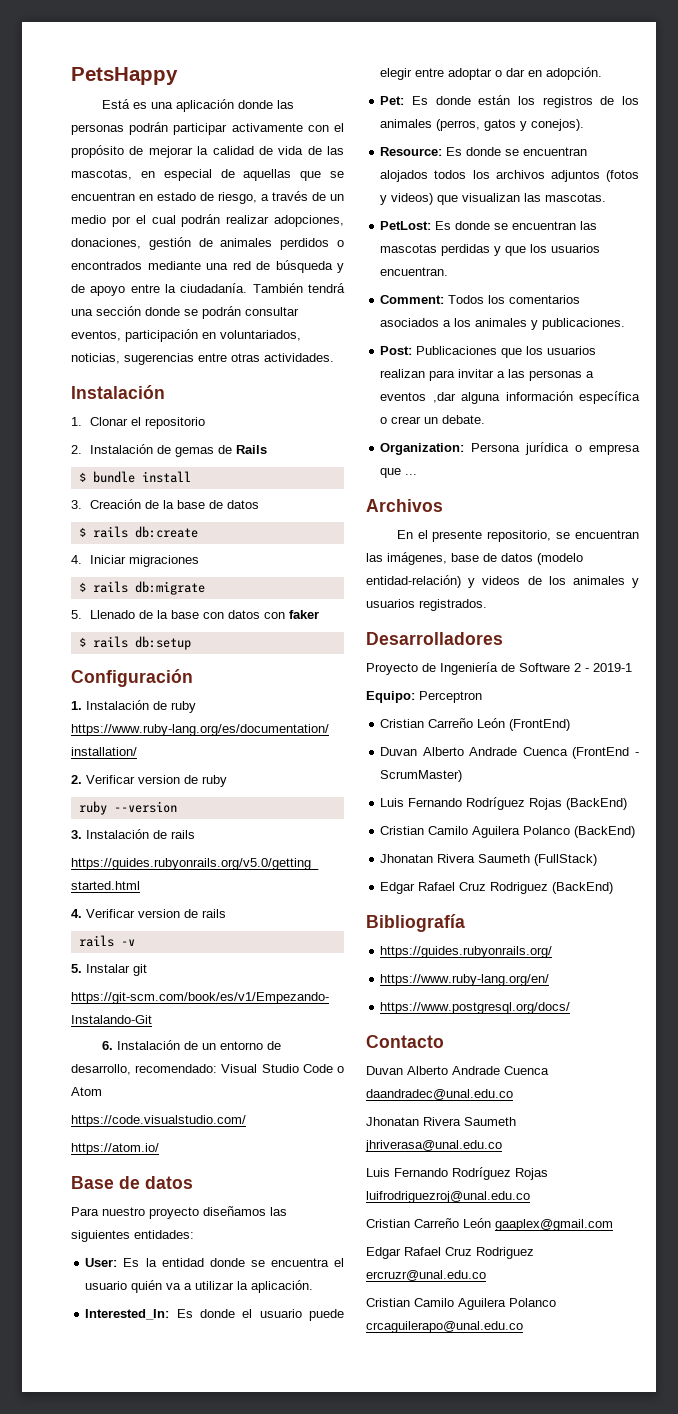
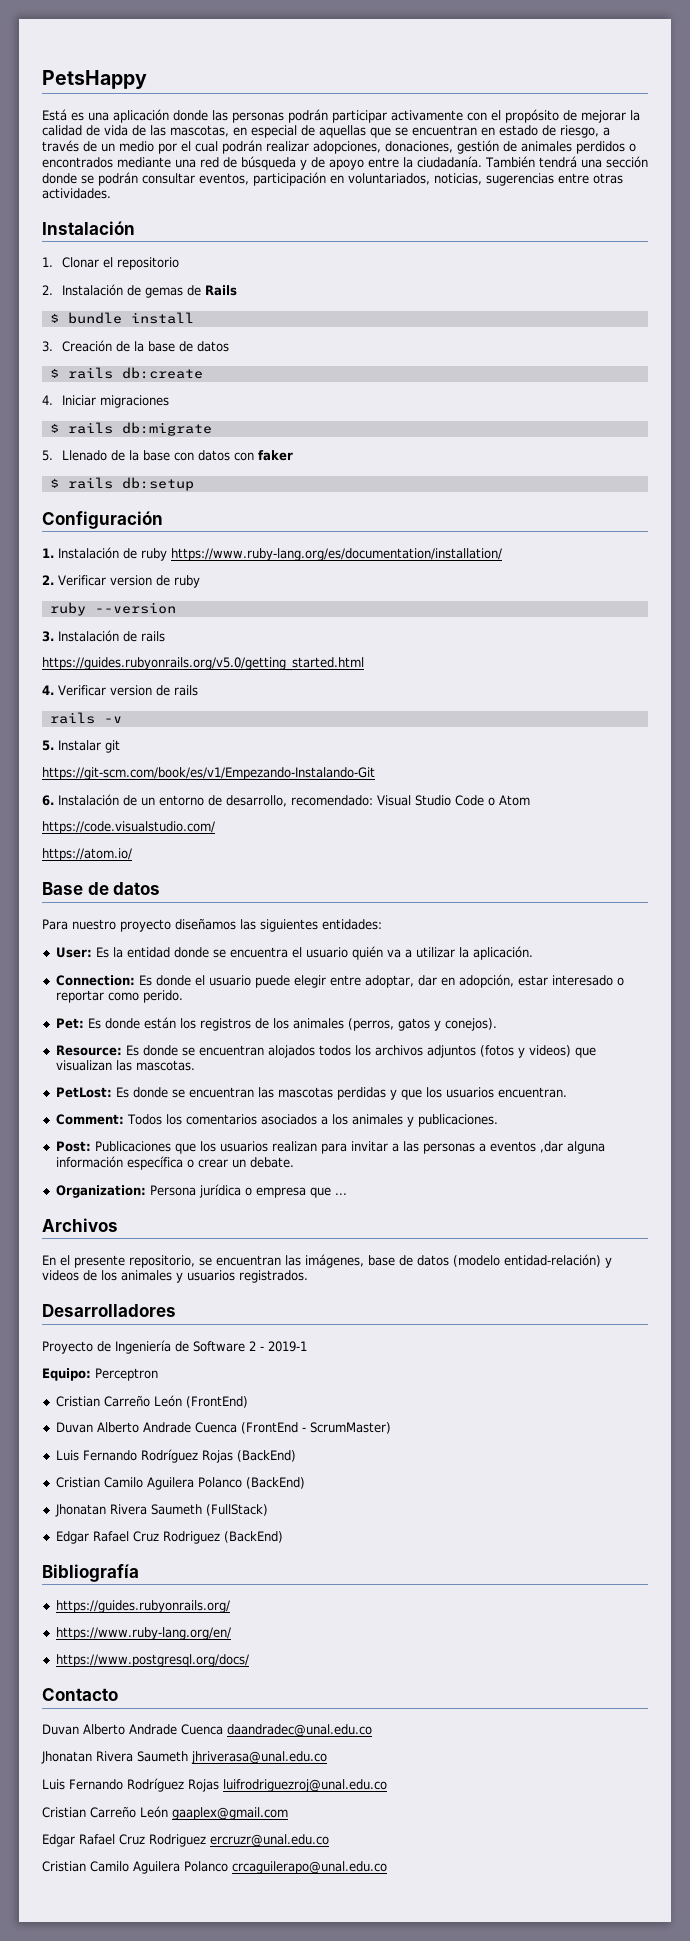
[85,1309,170,1320] Interested_In: -> [55,975,135,986] Connection:
[448,67,603,80] adoptar o dar en adopción. -> [364,974,624,988] [55,990,183,1003] adoptar, dar en adopción, estar interesado o reportar como perido.

